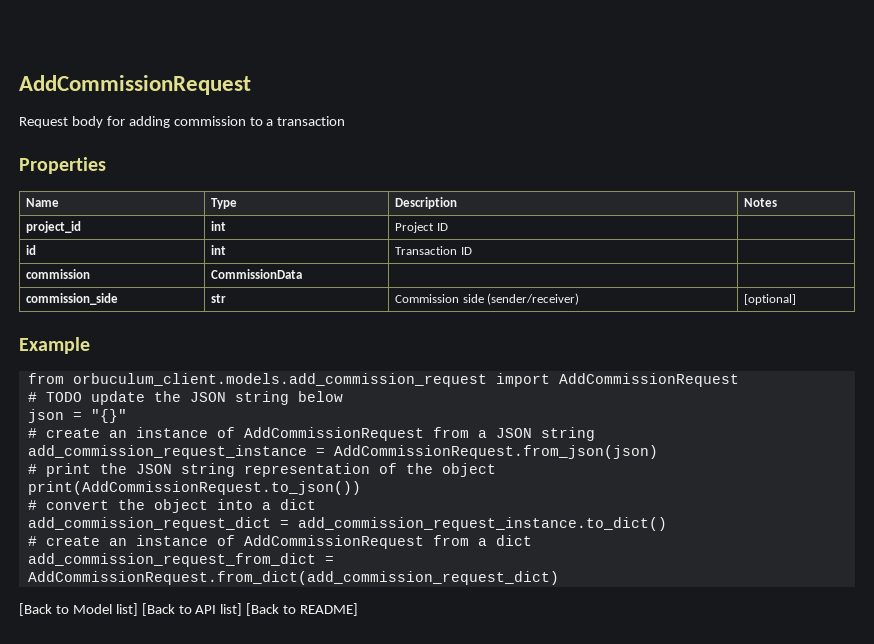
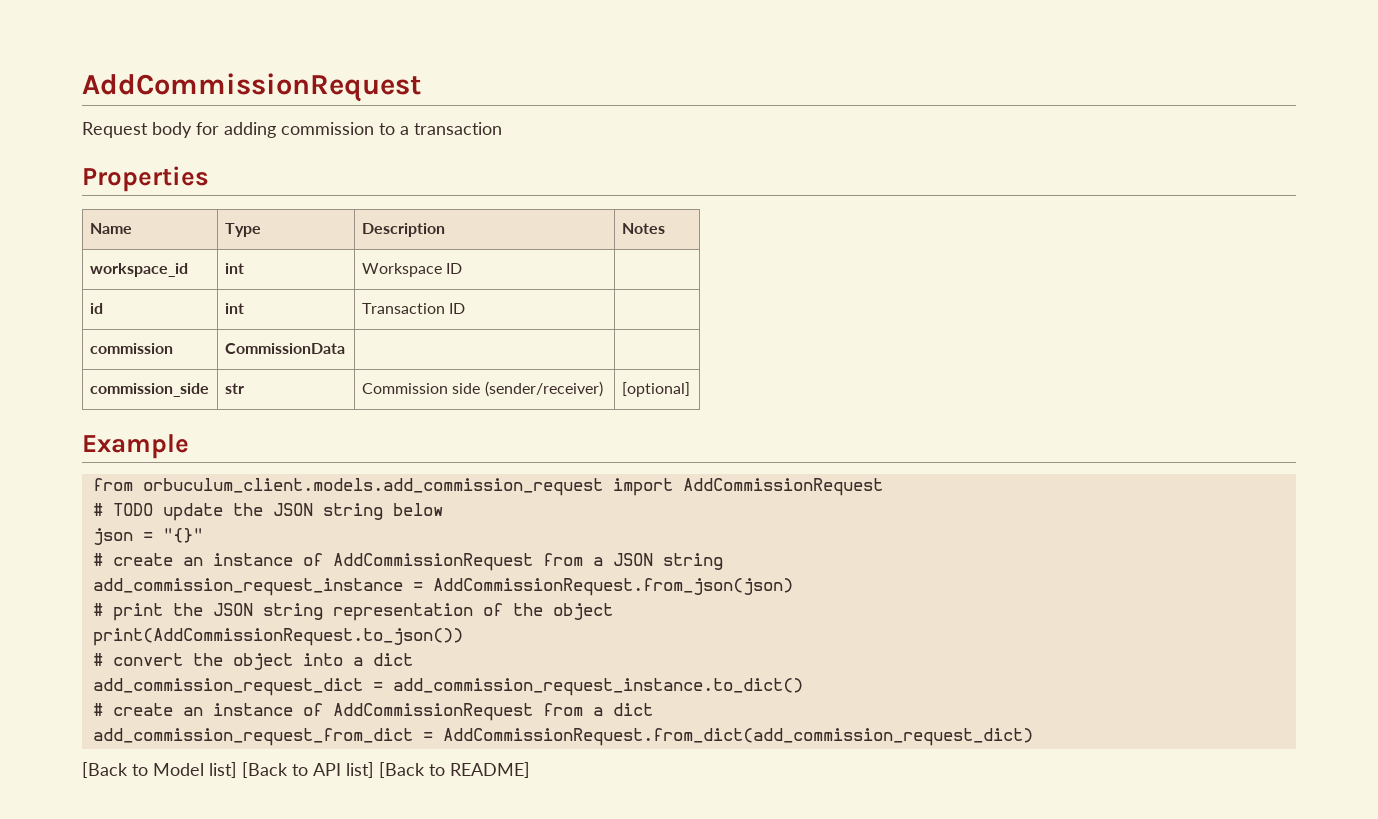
[26,221,82,233] [211,221,227,231] [395,222,435,233] project_id | int | Project -> [89,263,188,277] [224,263,244,274] [361,263,442,277] workspace_id | int | Workspace

